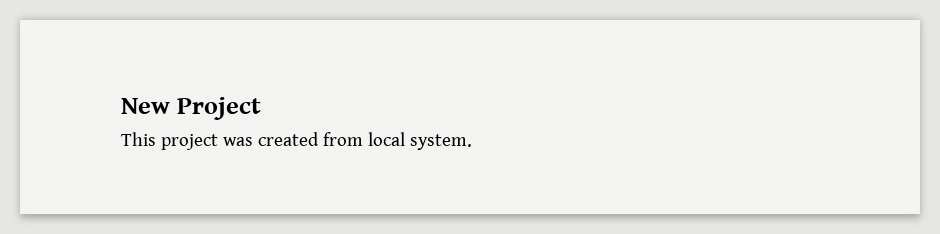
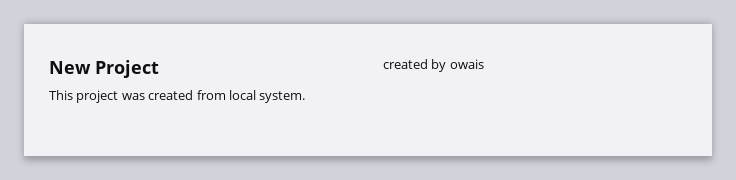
(472, 142) none -> [383,59,484,72] created by owais

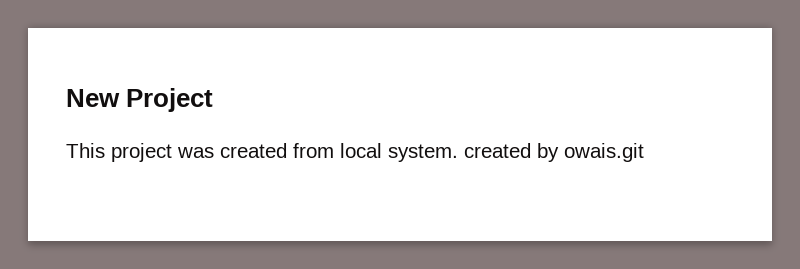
[449,59,484,69] owais -> [564,143,644,162] owais.git

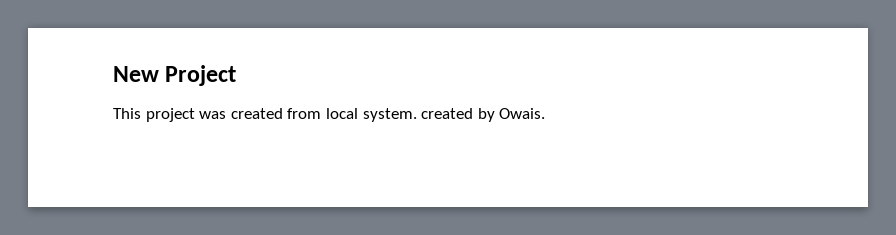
[564,143,644,162] owais.git -> [499,108,546,119] Owais.

